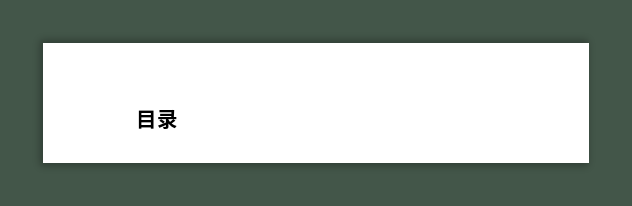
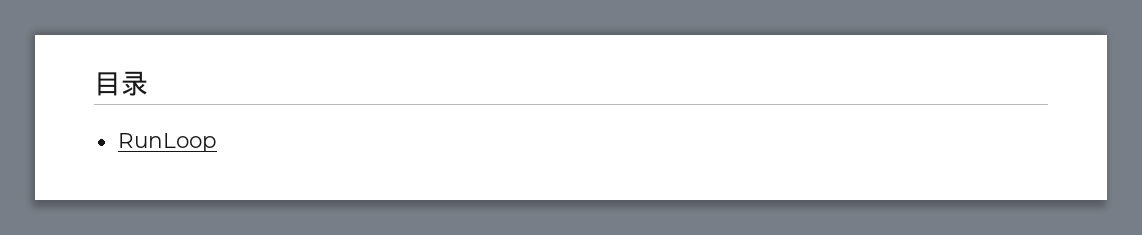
(178, 119) none -> [117,133,217,152] // RunLoop

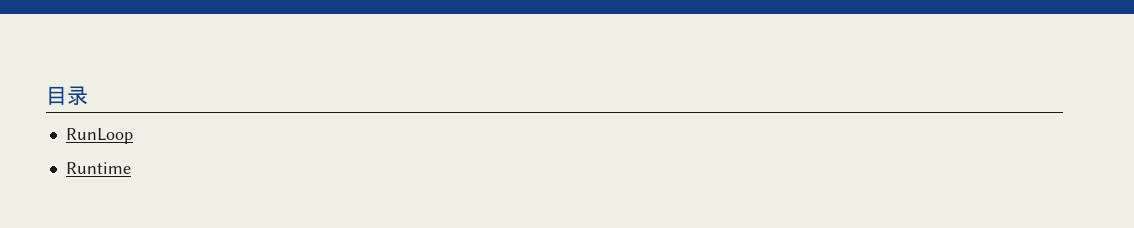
(217, 142) none -> [65,162,131,174] // Runtime

